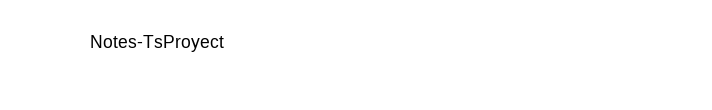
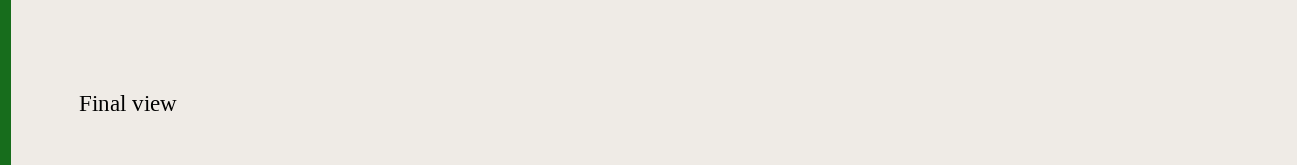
[90,35,224,52] Notes-TsProyect -> [79,95,178,111] Final view

